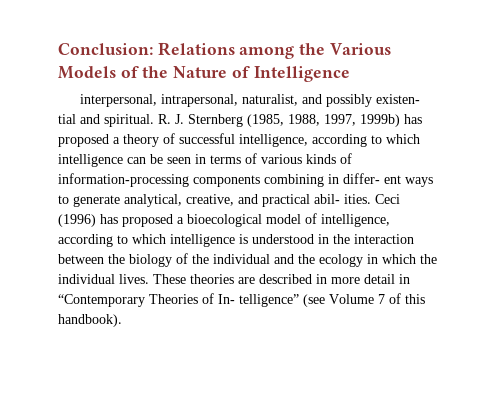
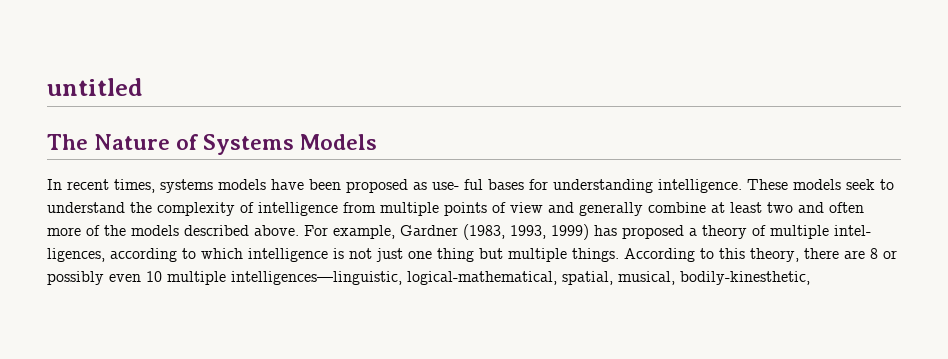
[58,42,391,59] [58,66,350,82] [79,94,420,107] [58,114,400,127] Conclusion: Relations among the Various Models of the Nature of Intelligence // interpersonal, intrapersonal, naturalist, and possibly existen- tial and spiritual. R. J. Sternberg (1985, 1988, 1997, 1999b) -> [47,78,143,96] [47,134,378,155] [47,179,894,193] [47,202,864,216] [47,224,589,240] untitled // The Nature of Systems Models // In recent times, systems models have been proposed as use- ful bases for understanding intelligence. These models seek to understand the complexity of intelligence from multiple points of view and generally combine at least two and often more of the models described above. For example, Gardner (1983, 1993, 1999)
[179,133,420,147] [58,153,352,167] [58,173,433,187] [58,194,400,207] [58,213,390,227] successful intelligence, according to which intelligence can be seen in terms of various kinds of information-processing components combining in differ- ent ways to generate analytical, creative, and practical abil- ities. Ceci (1996) has proposed a bioecological model of intelligence, -> [770,225,871,239] [47,248,105,262] multiple intel- ligences,
[252,234,414,244] [58,253,437,267] [58,274,410,284] [58,293,425,307] [58,314,122,327] understood in the interaction between the biology of the individual and the ecology in which the individual lives. These theories are described in more detail in “Contemporary Theories of In- telligence” (see Volume 7 of this handbook). -> [349,248,897,262] [47,271,810,285] not just one thing but multiple things. According to this theory, there are 8 or possibly even 10 multiple intelligences—linguistic, logical-mathematical, spatial, musical, bodily-kinesthetic,

